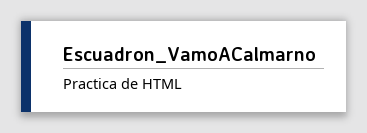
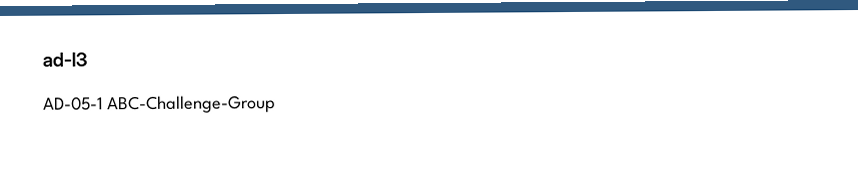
[63,47,316,63] [63,78,182,89] Escuadron_VamoACalmarno // Practica de HTML -> [42,52,88,67] [43,95,276,114] ad-l3 // AD-05-1 ABC-Challenge-Group

